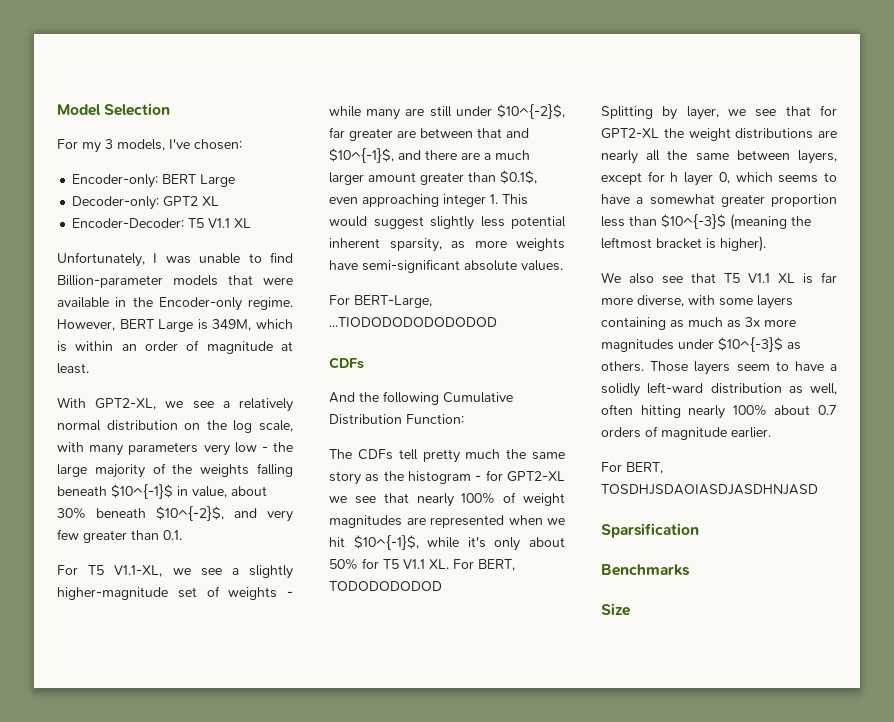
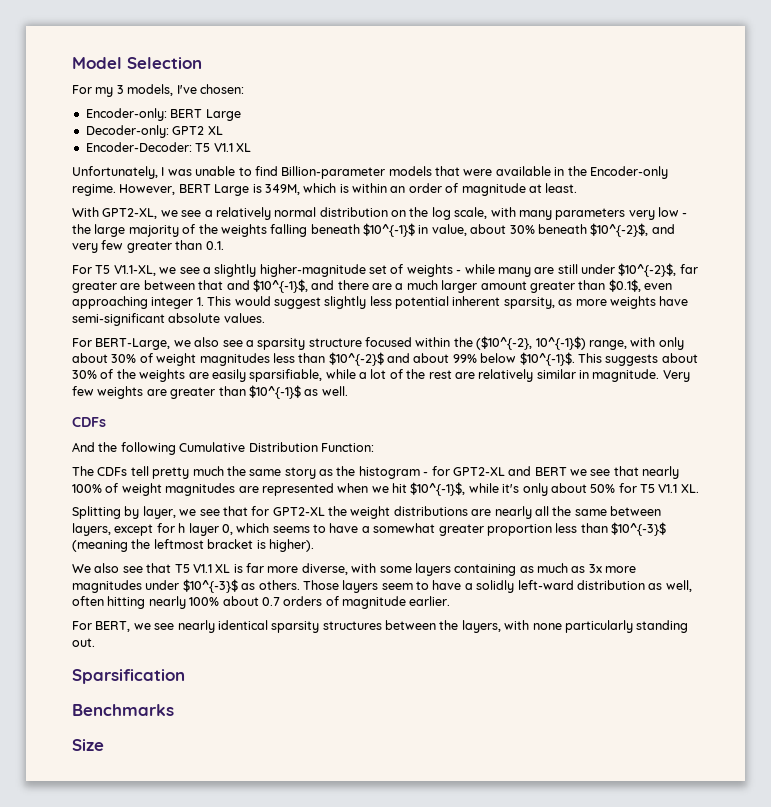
[329,317,497,327] ...TIODODODODODODOD -> [173,336,684,350] [72,352,698,366] [72,369,690,382] [72,385,348,399] we also see a sparsity structure focused within the ($10^{-2}, 10^{-1}$) range, with only about 30% of weight magnitudes less than $10^{-2}$ and about 99% below $10^{-1}$. This suggests about 30% of the weights are easily sparsifiable, while a lot of the rest are relatively similar in magnitude. Very few weights are greater than $10^{-1}$ as well.
(565, 476) none -> [508,466,567,476] and BERT
[453,559,515,571] [329,581,442,591] For BERT, TODODODODOD -> (699, 488) none
[601,484,818,495] TOSDHJSDAOIASDJASDHNJASD -> [133,620,689,633] [72,638,95,647] we see nearly identical sparsity structures between the layers, with none particularly standing out.

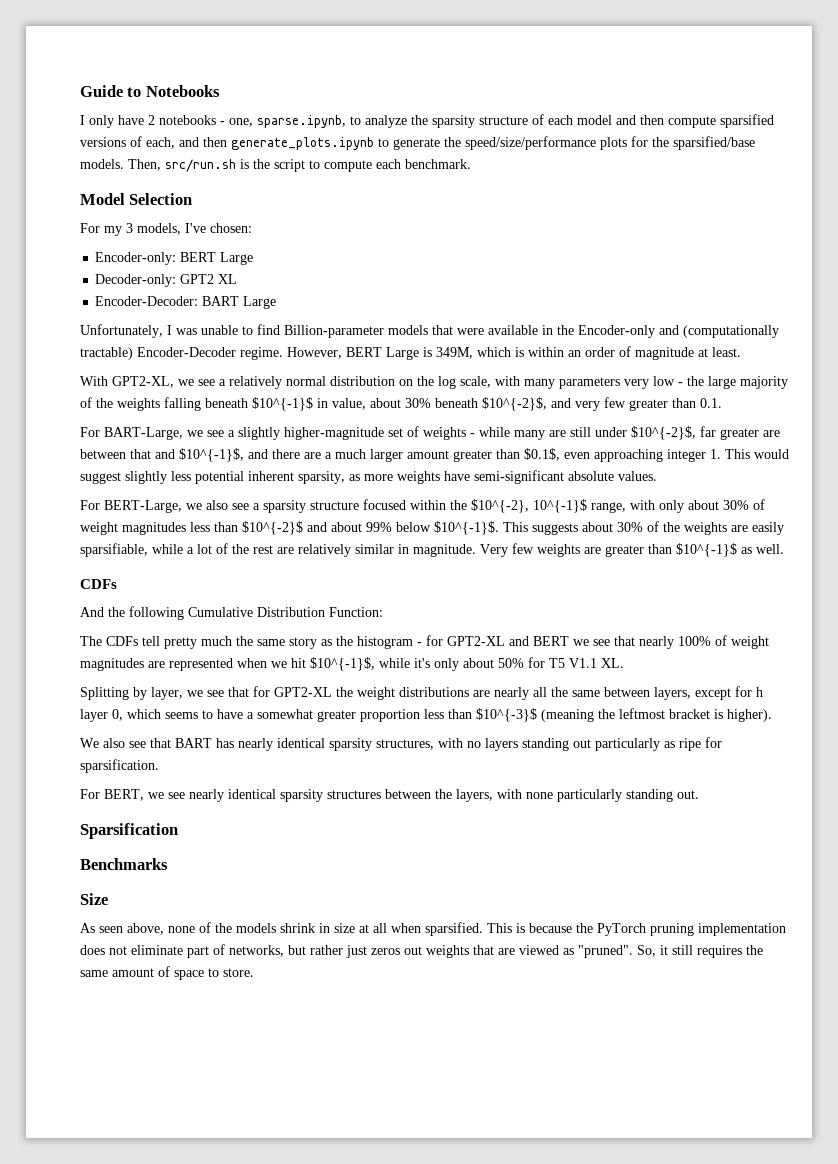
(72, 63) none -> [80,85,220,97] [80,114,774,128] [80,136,755,150] [80,159,471,172] Guide to Notebooks // I only have 2 notebooks - one, sparse.ipynb, to analyze the sparsity structure of each model and then compute sparsified versions of each, and then generate_plots.ipynb to generate the speed/size/performance plots for the sparsified/base models. Then, src/run.sh is the script to compute each benchmark. //
[195,143,251,152] T5 V1.1 XL -> [202,296,277,309] BART Large
(668, 172) none -> [659,325,779,338] [80,347,236,360] and (computationally tractable) Encoder-Decoder
[95,265,156,276] T5 V1.1-XL, -> [104,427,183,440] BART-Large,
[476,336,586,350] ($10^{-2}, 10^{-1}$) -> [471,499,587,513] $10^{-2}, 10^{-1}$
[174,563,637,576] [72,579,692,593] [72,596,451,609] T5 V1.1 XL is far more diverse, with some layers containing as much as 3x more magnitudes under $10^{-3}$ as others. Those layers seem to have a solidly left-ward distribution as well, often hitting nearly 100% about 0.7 orders of magnitude earlier. -> [175,737,722,751] [80,759,159,773] BART has nearly identical sparsity structures, with no layers standing out particularly as ripe for sparsification.
(104, 745) none -> [80,922,786,936] [80,944,763,958] [80,966,254,980] // As seen above, none of the models shrink in size at all when sparsified. This is because the PyTorch pruning implementation does not eliminate part of networks, but rather just zeros out weights that are viewed as "pruned". So, it still requires the same amount of space to store.

